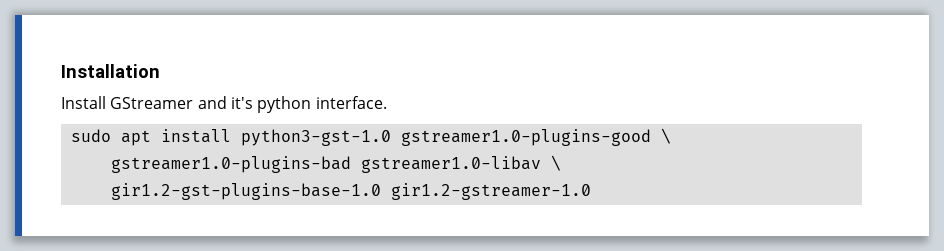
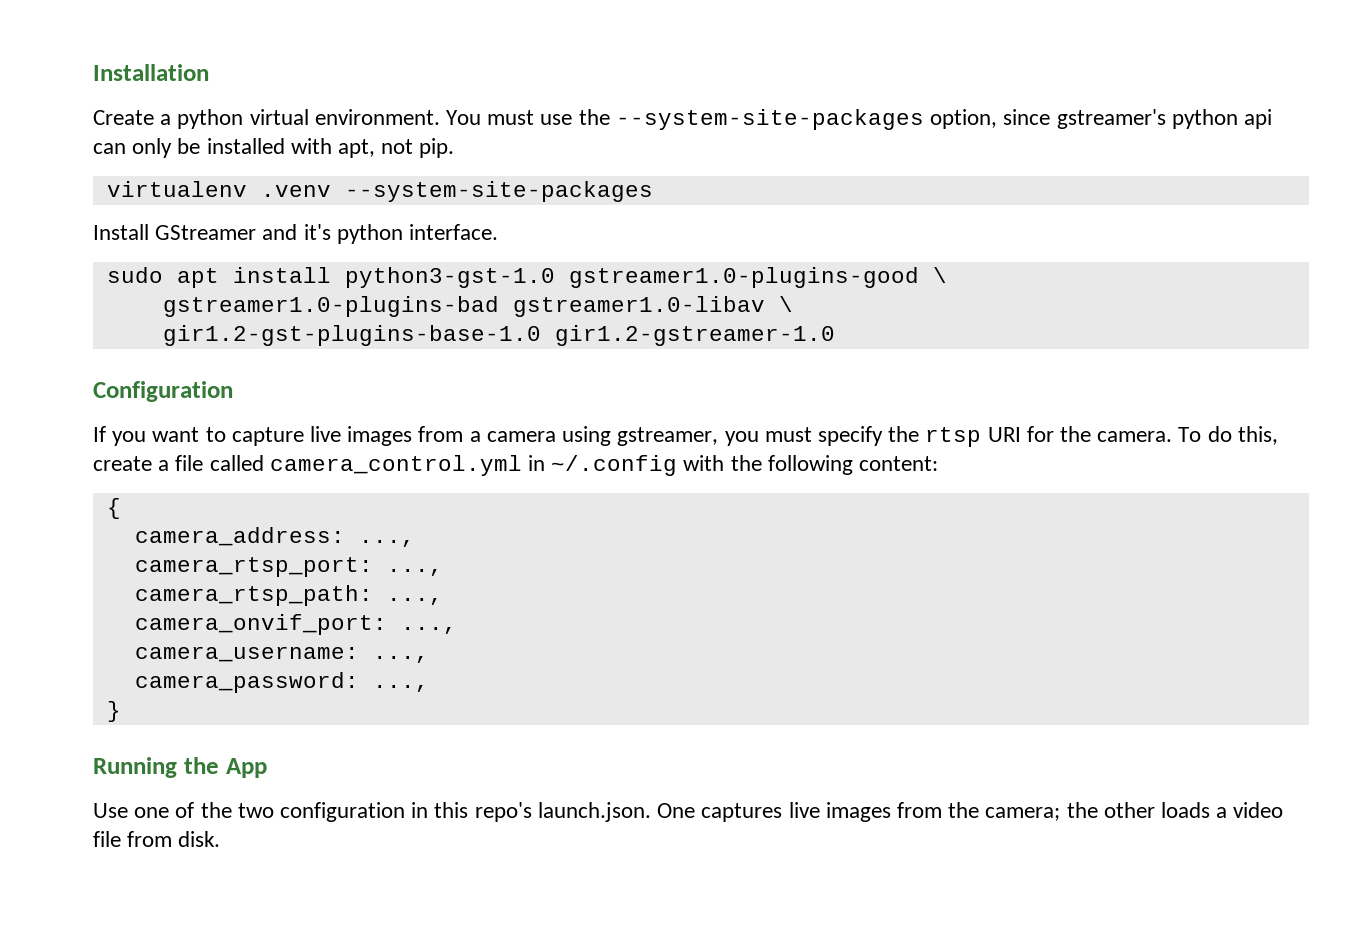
(160, 71) none -> [93,109,1272,130] [93,138,455,158] [106,181,653,202] // Create a python virtual environment. You must use the --system-site-packages option, since gstreamer's python api can only be installed with apt, not pip. // virtualenv .venv --system-site-packages
(591, 191) none -> [93,381,233,402] [93,426,1278,447] [93,455,939,476] [106,498,121,519] [134,527,415,547] [134,557,443,577] [134,585,443,606] [134,614,457,635] [134,646,429,663] [134,672,429,693] [106,701,121,722] [93,757,267,778] [93,802,1284,822] [93,831,221,847] // Configuration // If you want to capture live images from a camera using gstreamer, you must specify the rtsp URI for the camera. To do this, create a file called camera_control.yml in ~/.config with the following content: // { // camera_address: ..., // camera_rtsp_port: ..., // camera_rtsp_path: ..., // camera_onvif_port: ..., // camera_username: ..., // camera_password: ..., // } // Running the App // Use one of the two configuration in this repo's launch.json. One captures live images from the camera; the other loads a video file from disk.

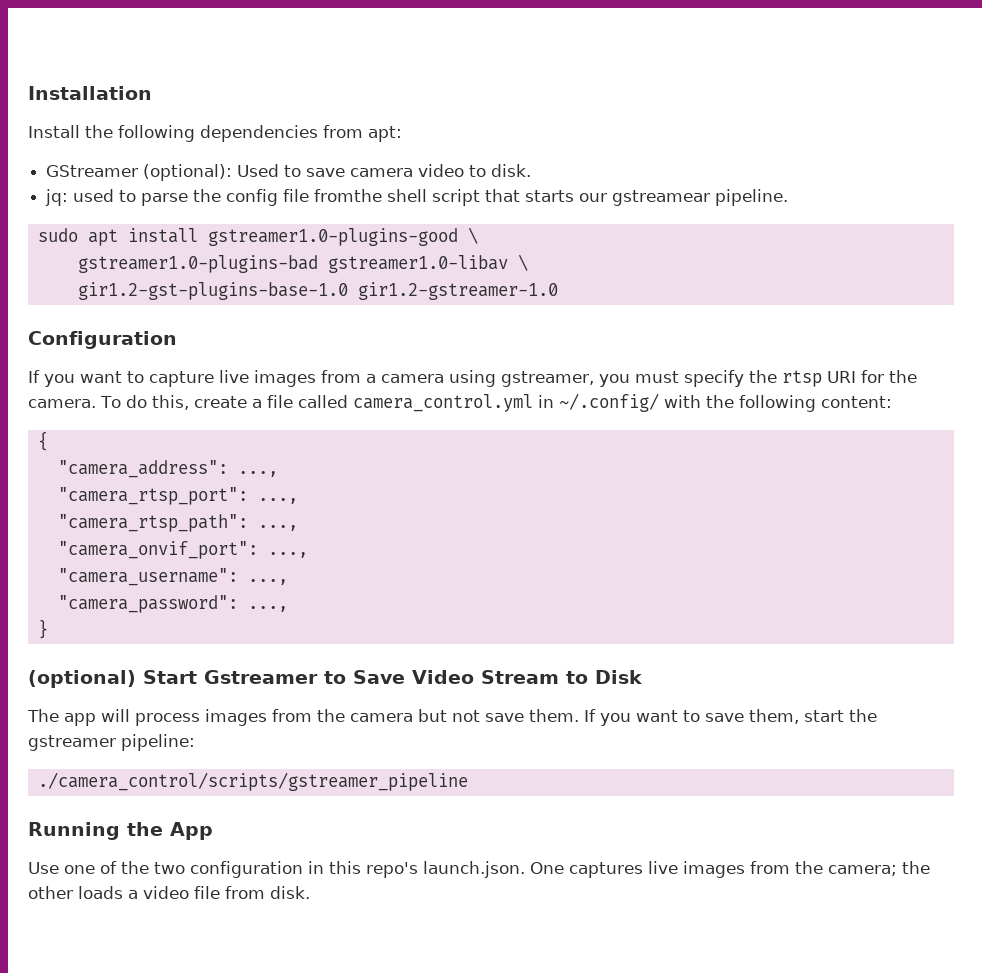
[93,109,1272,130] [93,138,455,158] [106,181,653,202] [93,224,499,244] Create a python virtual environment. You must use the --system-site-packages option, since gstreamer's python api can only be installed with apt, not pip. // virtualenv .venv --system-site-packages // Install GStreamer and it's python interface. -> [28,125,402,142] [46,164,532,181] [45,189,789,206] Install the following dependencies from apt: // GStreamer (optional): Used to save camera video to disk. // jq: used to parse the config file fromthe shell script that starts our gstreamear pipeline.
[344,267,555,288] python3-gst-1.0 -> (198, 235) none
[551,455,678,476] ~/.config -> [558,393,659,412] ~/.config/
[134,527,415,547] [134,557,443,577] [134,585,443,606] [134,614,457,635] [134,646,429,663] [134,672,359,693] camera_address: ..., // camera_rtsp_port: ..., // camera_rtsp_path: ..., // camera_onvif_port: ..., // camera_username: ..., // camera_password: -> [57,460,278,478] [57,487,298,505] [57,514,298,532] [57,541,308,559] [57,568,288,586] [57,595,238,613] "camera_address": ..., // "camera_rtsp_port": ..., // "camera_rtsp_path": ..., // "camera_onvif_port": ..., // "camera_username": ..., // "camera_password":
(121, 711) none -> [28,670,642,688] [27,709,877,726] [28,734,195,751] [37,772,468,791] // (optional) Start Gstreamer to Save Video Stream to Disk // The app will process images from the camera but not save them. If you want to save them, start the gstreamer pipeline: // ./camera_control/scripts/gstreamer_pipeline

